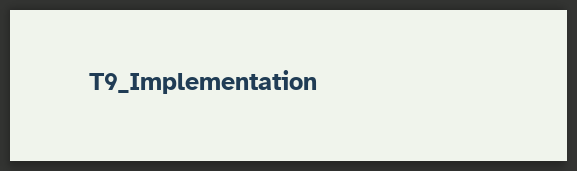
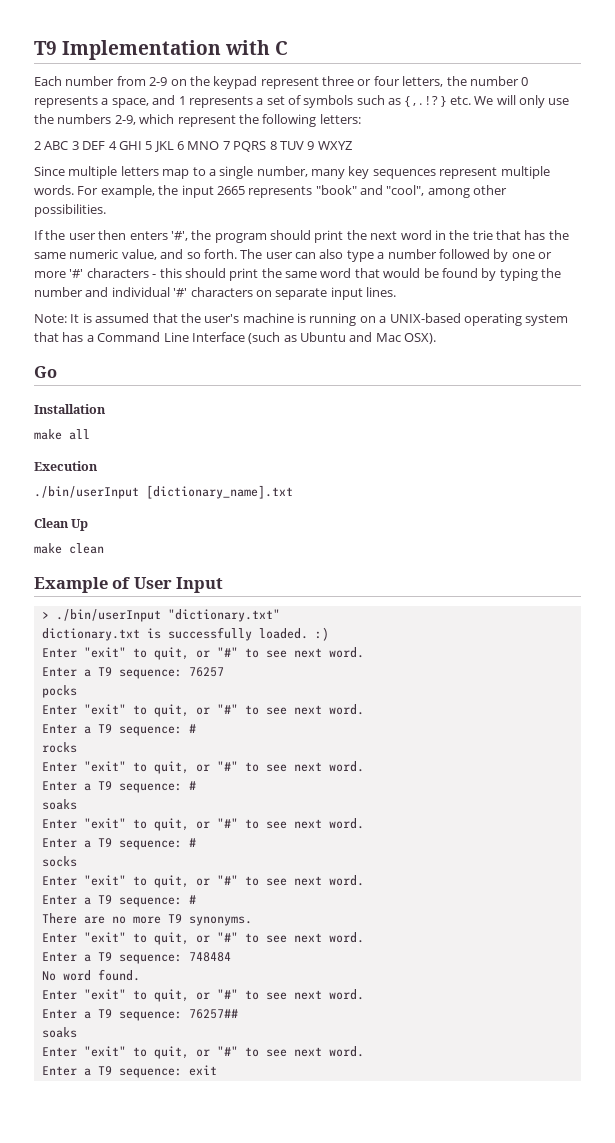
[89,70,317,94] T9_Implementation -> [34,40,289,60] [34,76,529,89] [34,95,570,108] [34,114,361,127] [34,141,352,152] [34,166,550,179] [34,185,508,198] [34,204,106,217] [34,230,569,243] [34,249,552,262] [34,268,561,281] [34,287,396,300] [34,313,569,326] [34,332,437,344] [34,366,57,378] [34,404,106,414] [34,429,90,440] [34,461,98,471] [34,485,293,499] [34,518,89,531] [34,543,104,554] [34,577,224,593] [41,609,280,622] [41,627,329,641] [41,647,364,660] [41,667,224,679] [41,685,77,698] [41,704,364,717] [41,724,196,736] [41,742,77,753] [41,761,364,774] [41,781,196,793] [41,799,77,810] [41,818,364,831] [41,838,196,850] [41,856,77,867] [41,875,364,888] [41,895,196,907] [41,913,252,926] [41,932,364,945] [41,952,231,964] [41,969,140,981] [41,989,364,1002] [41,1009,238,1021] [41,1027,77,1038] [41,1046,364,1059] [41,1065,217,1078] T9 Implementation with C // Each number from 2-9 on the keypad represent three or four letters, the number 0 represents a space, and 1 represents a set of symbols such as { , . ! ? } etc. We will only use the numbers 2-9, which represent the following letters: // 2 ABC 3 DEF 4 GHI 5 JKL 6 MNO 7 PQRS 8 TUV 9 WXYZ // Since multiple letters map to a single number, many key sequences represent multiple words. For example, the input 2665 represents "book" and "cool", among other possibilities. // If the user then enters '#', the program should print the next word in the trie that has the same numeric value, and so forth. The user can also type a number followed by one or more '#' characters - this should print the same word that would be found by typing the number and individual '#' characters on separate input lines. // Note: It is assumed that the user's machine is running on a UNIX-based operating system that has a Command Line Interface (such as Ubuntu and Mac OSX). // Go // Installation // make all // Execution // ./bin/userInput [dictionary_name].txt // Clean Up // make clean // Example of User Input // > ./bin/userInput "dictionary.txt" // dictionary.txt is successfully loaded. :) // Enter "exit" to quit, or "#" to see next word. // Enter a T9 sequence: 76257 // pocks // Enter "exit" to quit, or "#" to see next word. // Enter a T9 sequence: # // rocks // Enter "exit" to quit, or "#" to see next word. // Enter a T9 sequence: # // soaks // Enter "exit" to quit, or "#" to see next word. // Enter a T9 sequence: # // socks // Enter "exit" to quit, or "#" to see next word. // Enter a T9 sequence: # // There are no more T9 synonyms. // Enter "exit" to quit, or "#" to see next word. // Enter a T9 sequence: 748484 // No word found. // Enter "exit" to quit, or "#" to see next word. // Enter a T9 sequence: 76257## // soaks // Enter "exit" to quit, or "#" to see next word. // Enter a T9 sequence: exit

